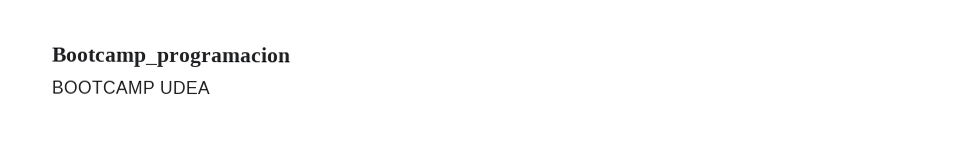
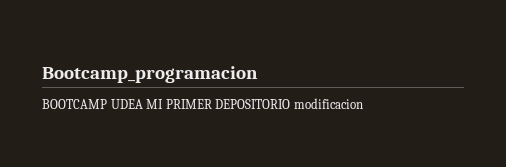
(210, 87) none -> [146,98,363,109] MI PRIMER DEPOSITORIO modificacion

